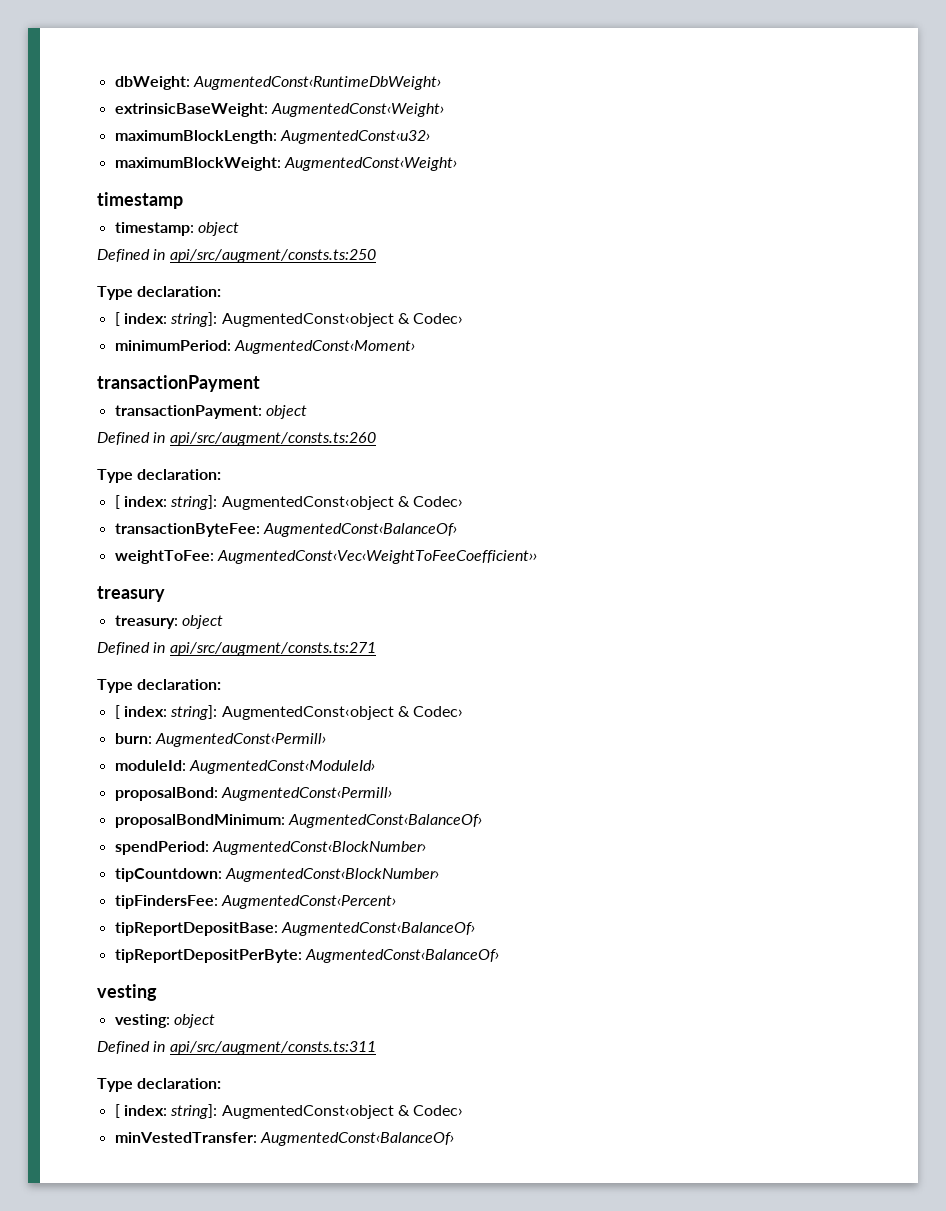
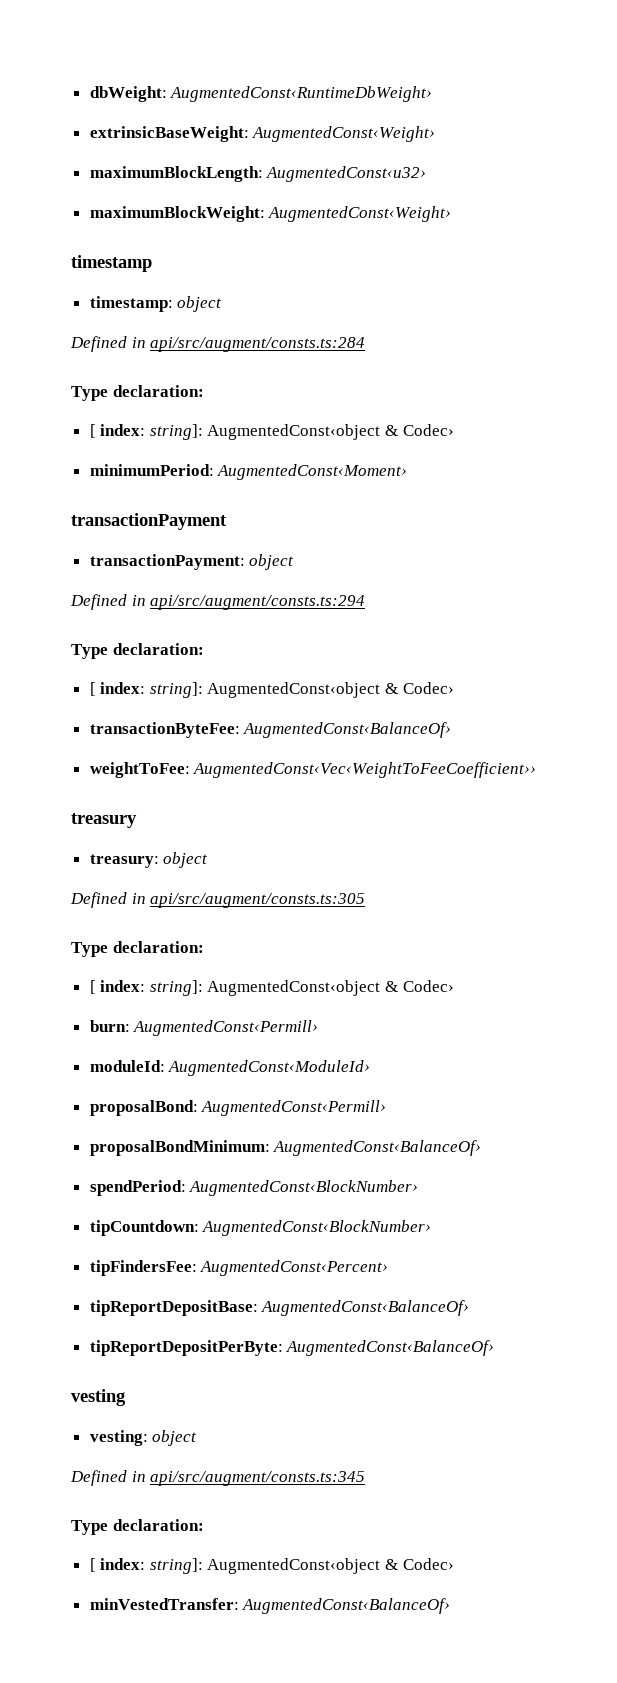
[169,249,376,263] api/src/augment/consts.ts:250 -> [150,337,366,352] api/src/augment/consts.ts:284
[169,432,376,446] api/src/augment/consts.ts:260 -> [150,595,366,610] api/src/augment/consts.ts:294
[169,642,376,656] api/src/augment/consts.ts:271 -> [150,893,366,908] api/src/augment/consts.ts:305
[169,1041,376,1055] api/src/augment/consts.ts:311 -> [150,1471,366,1486] api/src/augment/consts.ts:345

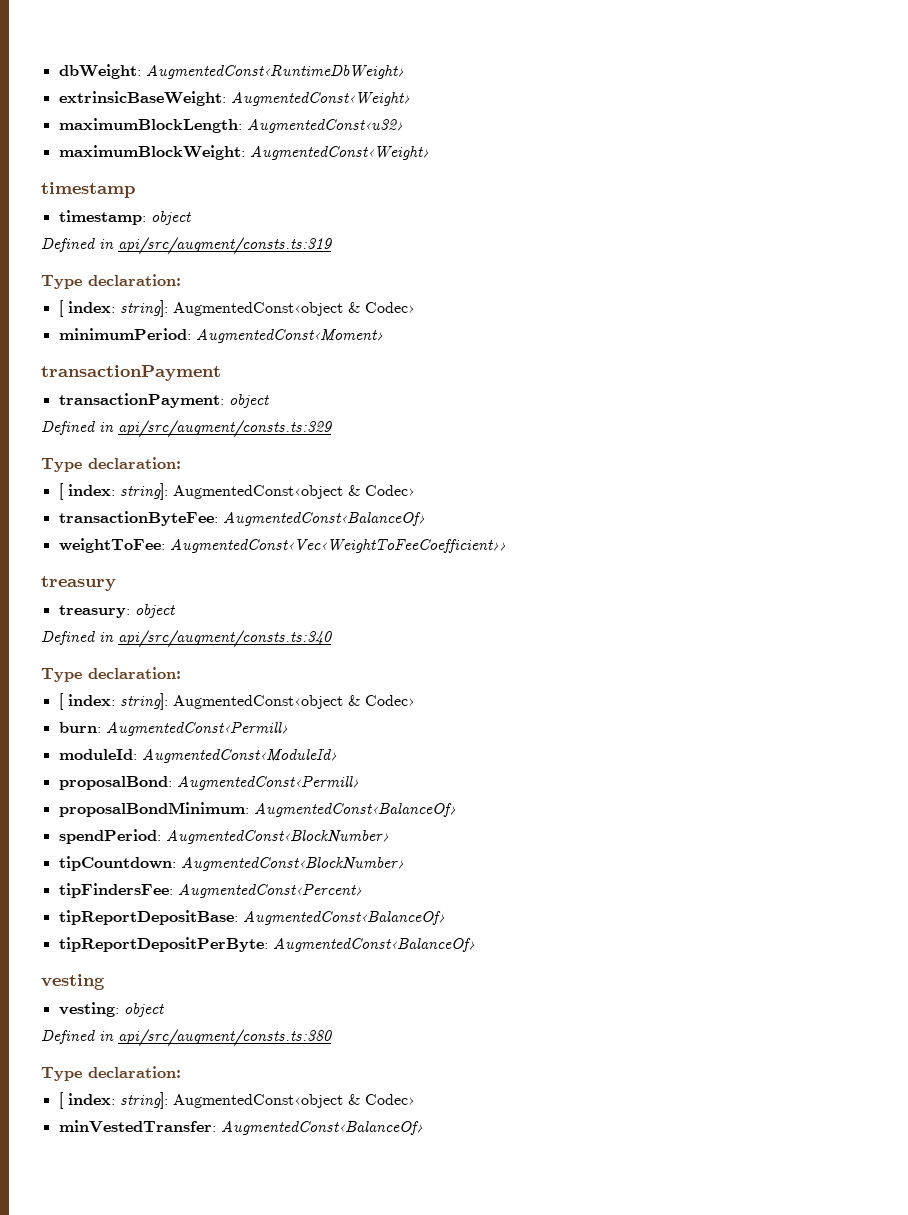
[150,337,366,352] api/src/augment/consts.ts:284 -> [118,237,332,255] api/src/augment/consts.ts:319
[150,595,366,610] api/src/augment/consts.ts:294 -> [118,420,332,438] api/src/augment/consts.ts:329
[150,893,366,908] api/src/augment/consts.ts:305 -> [118,630,332,648] api/src/augment/consts.ts:340
[150,1471,366,1486] api/src/augment/consts.ts:345 -> [118,1029,332,1047] api/src/augment/consts.ts:380

